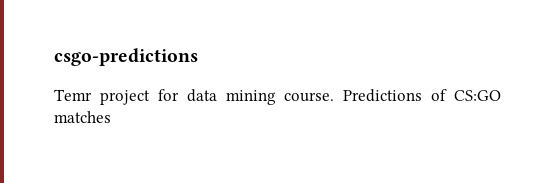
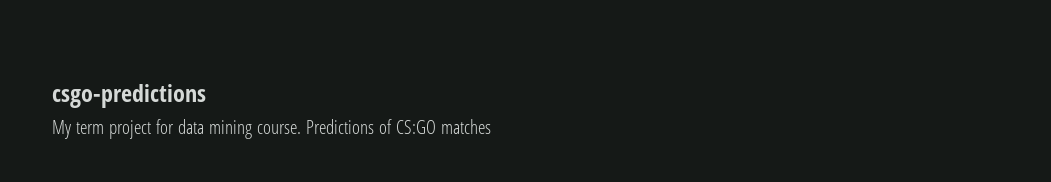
[54,89,92,101] Temr -> [52,120,104,139] My term

